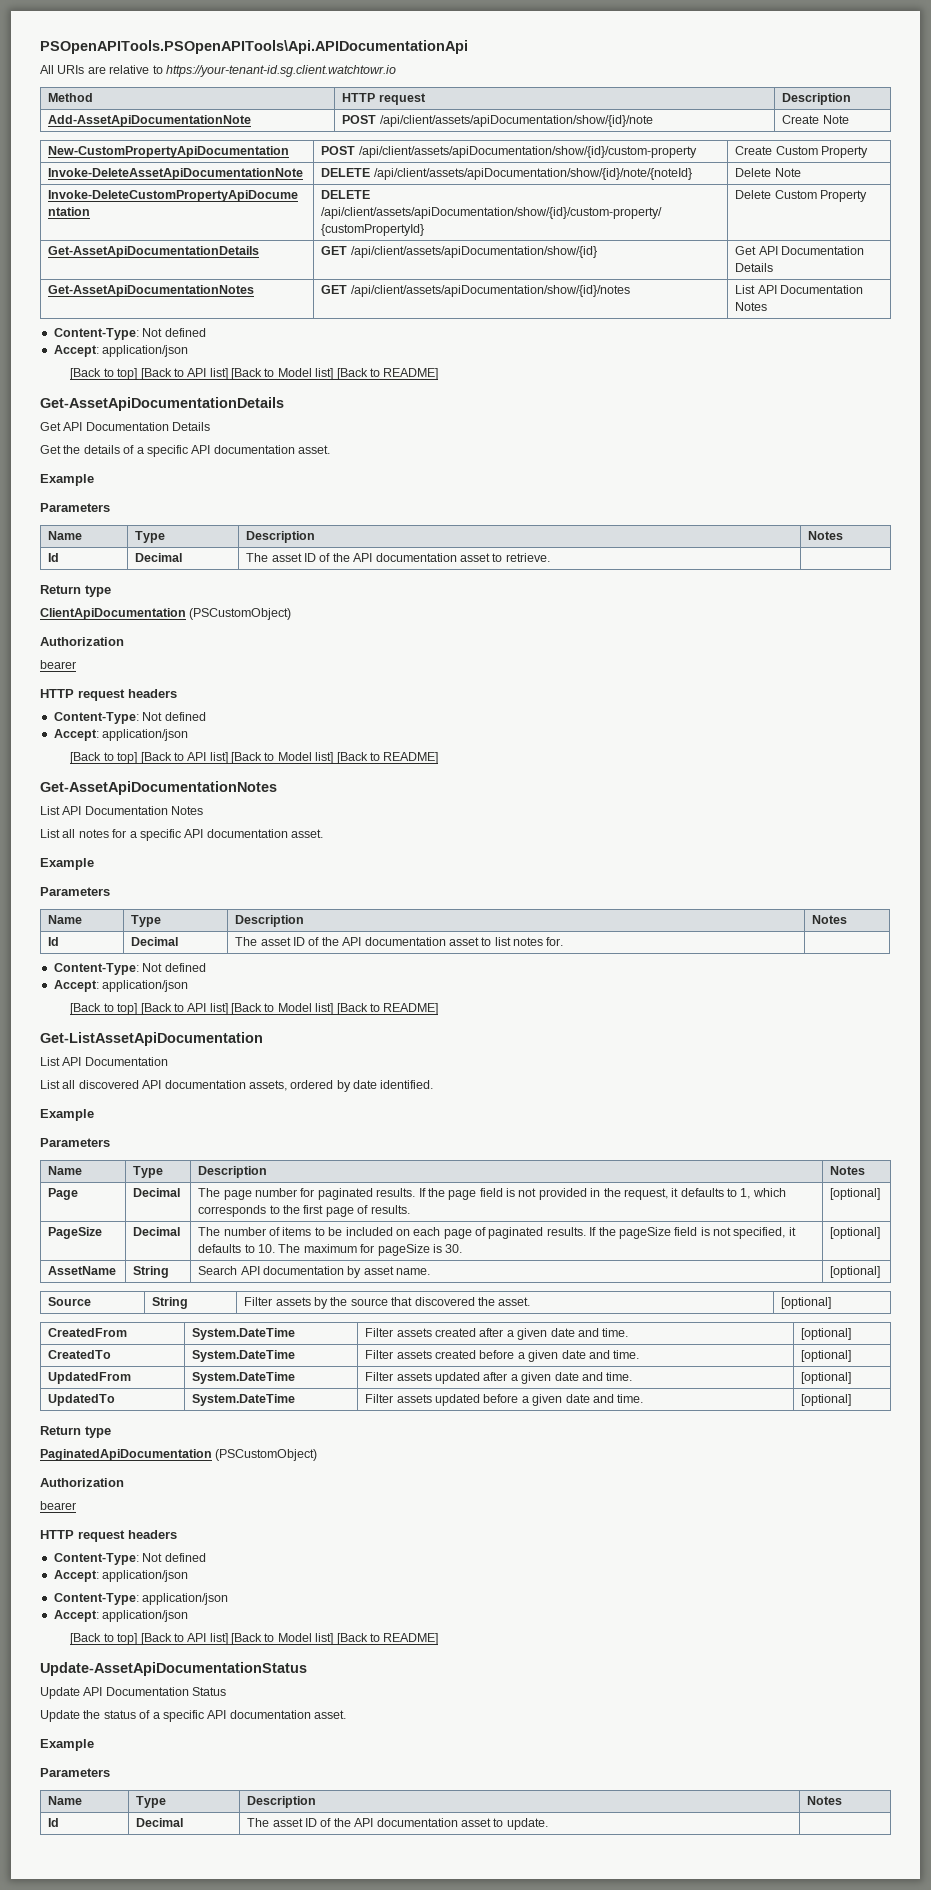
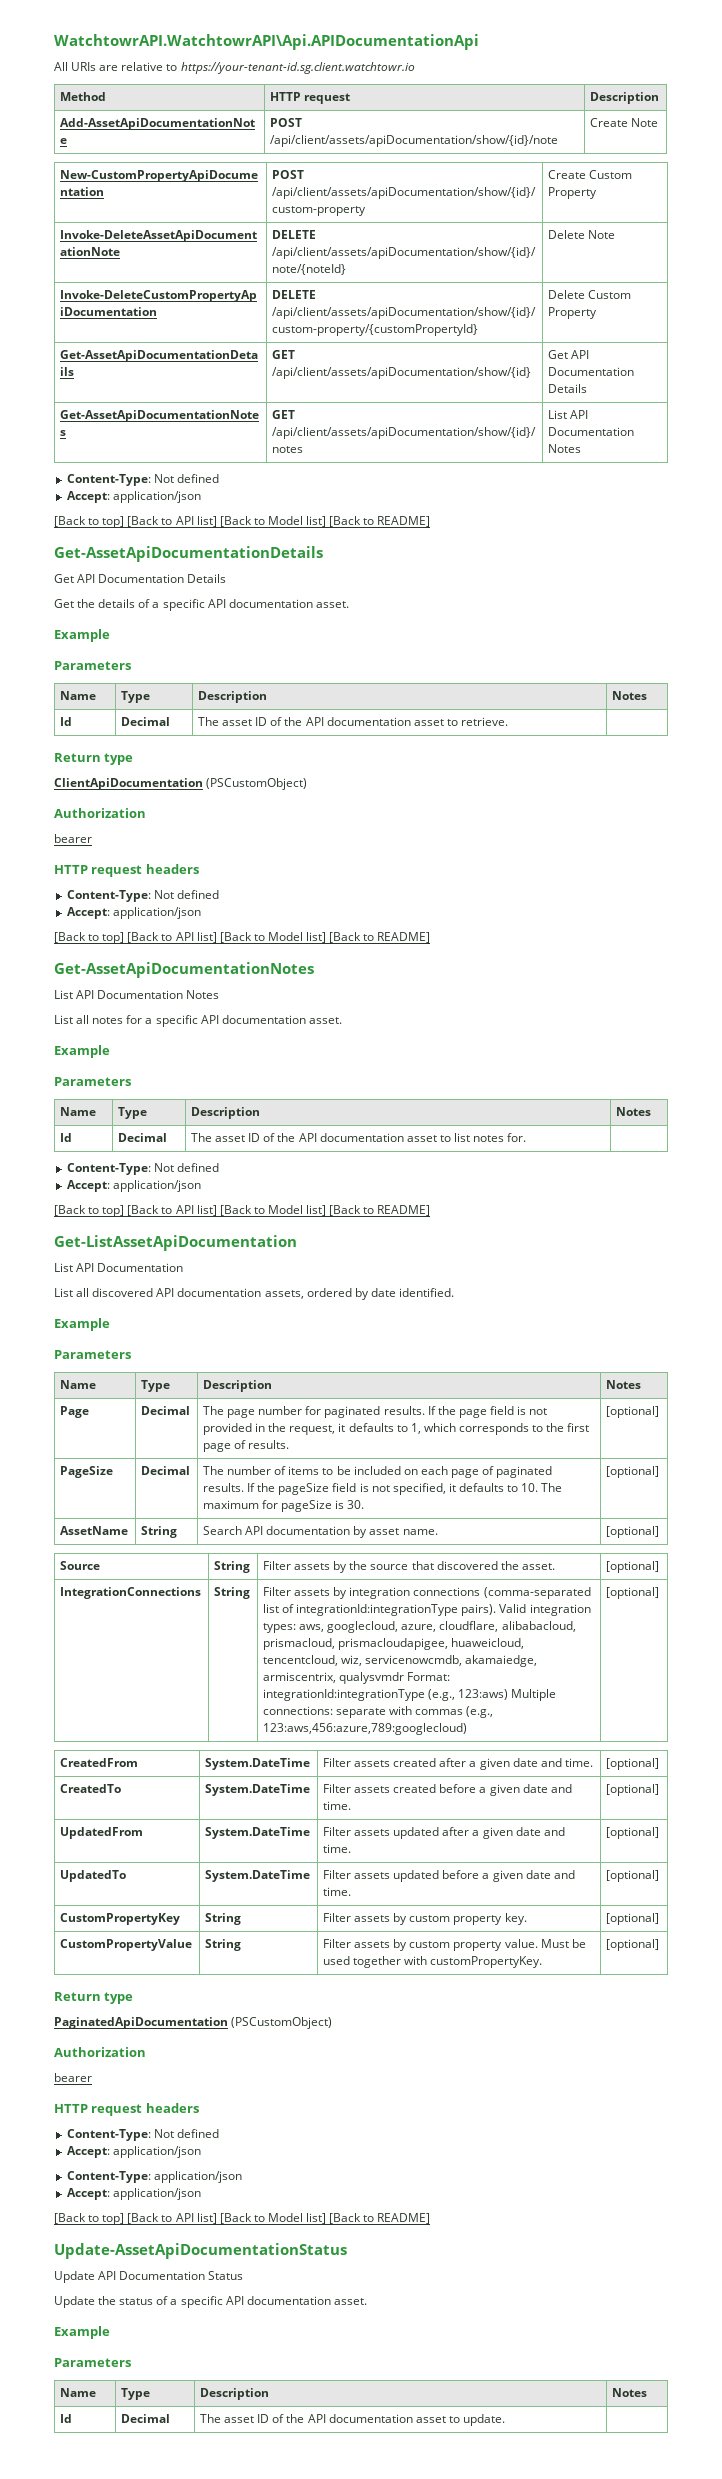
[40,40,468,54] PSOpenAPITools.PSOpenAPITools\Api.APIDocumentationApi -> [54,34,479,50] WatchtowrAPI.WatchtowrAPI\Api.APIDocumentationApi
(832, 1303) none -> [60,1587,202,1599] [214,1587,251,1599] [263,1587,591,1599] [263,1604,591,1616] [263,1621,576,1633] [263,1638,525,1650] [263,1655,538,1667] [263,1672,451,1684] [263,1689,557,1701] [263,1706,494,1718] [263,1723,468,1735] [606,1587,660,1599] // IntegrationConnections | String | Filter assets by integration connections (comma-separated list of integrationId:integrationType pairs). Valid integration types: aws, googlecloud, azure, cloudflare, alibabacloud, prismacloud, prismacloudapigee, huaweicloud, tencentcloud, wiz, servicenowcmdb, akamaiedge, armiscentrix, qualysvmdr Format: integrationId:integrationType (e.g., 123:aws) Multiple connections: separate with commas (e.g., 123:aws,456:azure,789:googlecloud) | [optional]
(852, 1400) none -> [60,1913,181,1925] [205,1913,242,1925] [323,1913,527,1925] [606,1913,660,1925] [60,1939,193,1951] [205,1939,242,1951] [323,1939,586,1951] [323,1956,543,1968] [606,1939,660,1951] // CustomPropertyKey | String | Filter assets by custom property key. | [optional] // CustomPropertyValue | String | Filter assets by custom property value. Must be used together with customPropertyKey. | [optional]

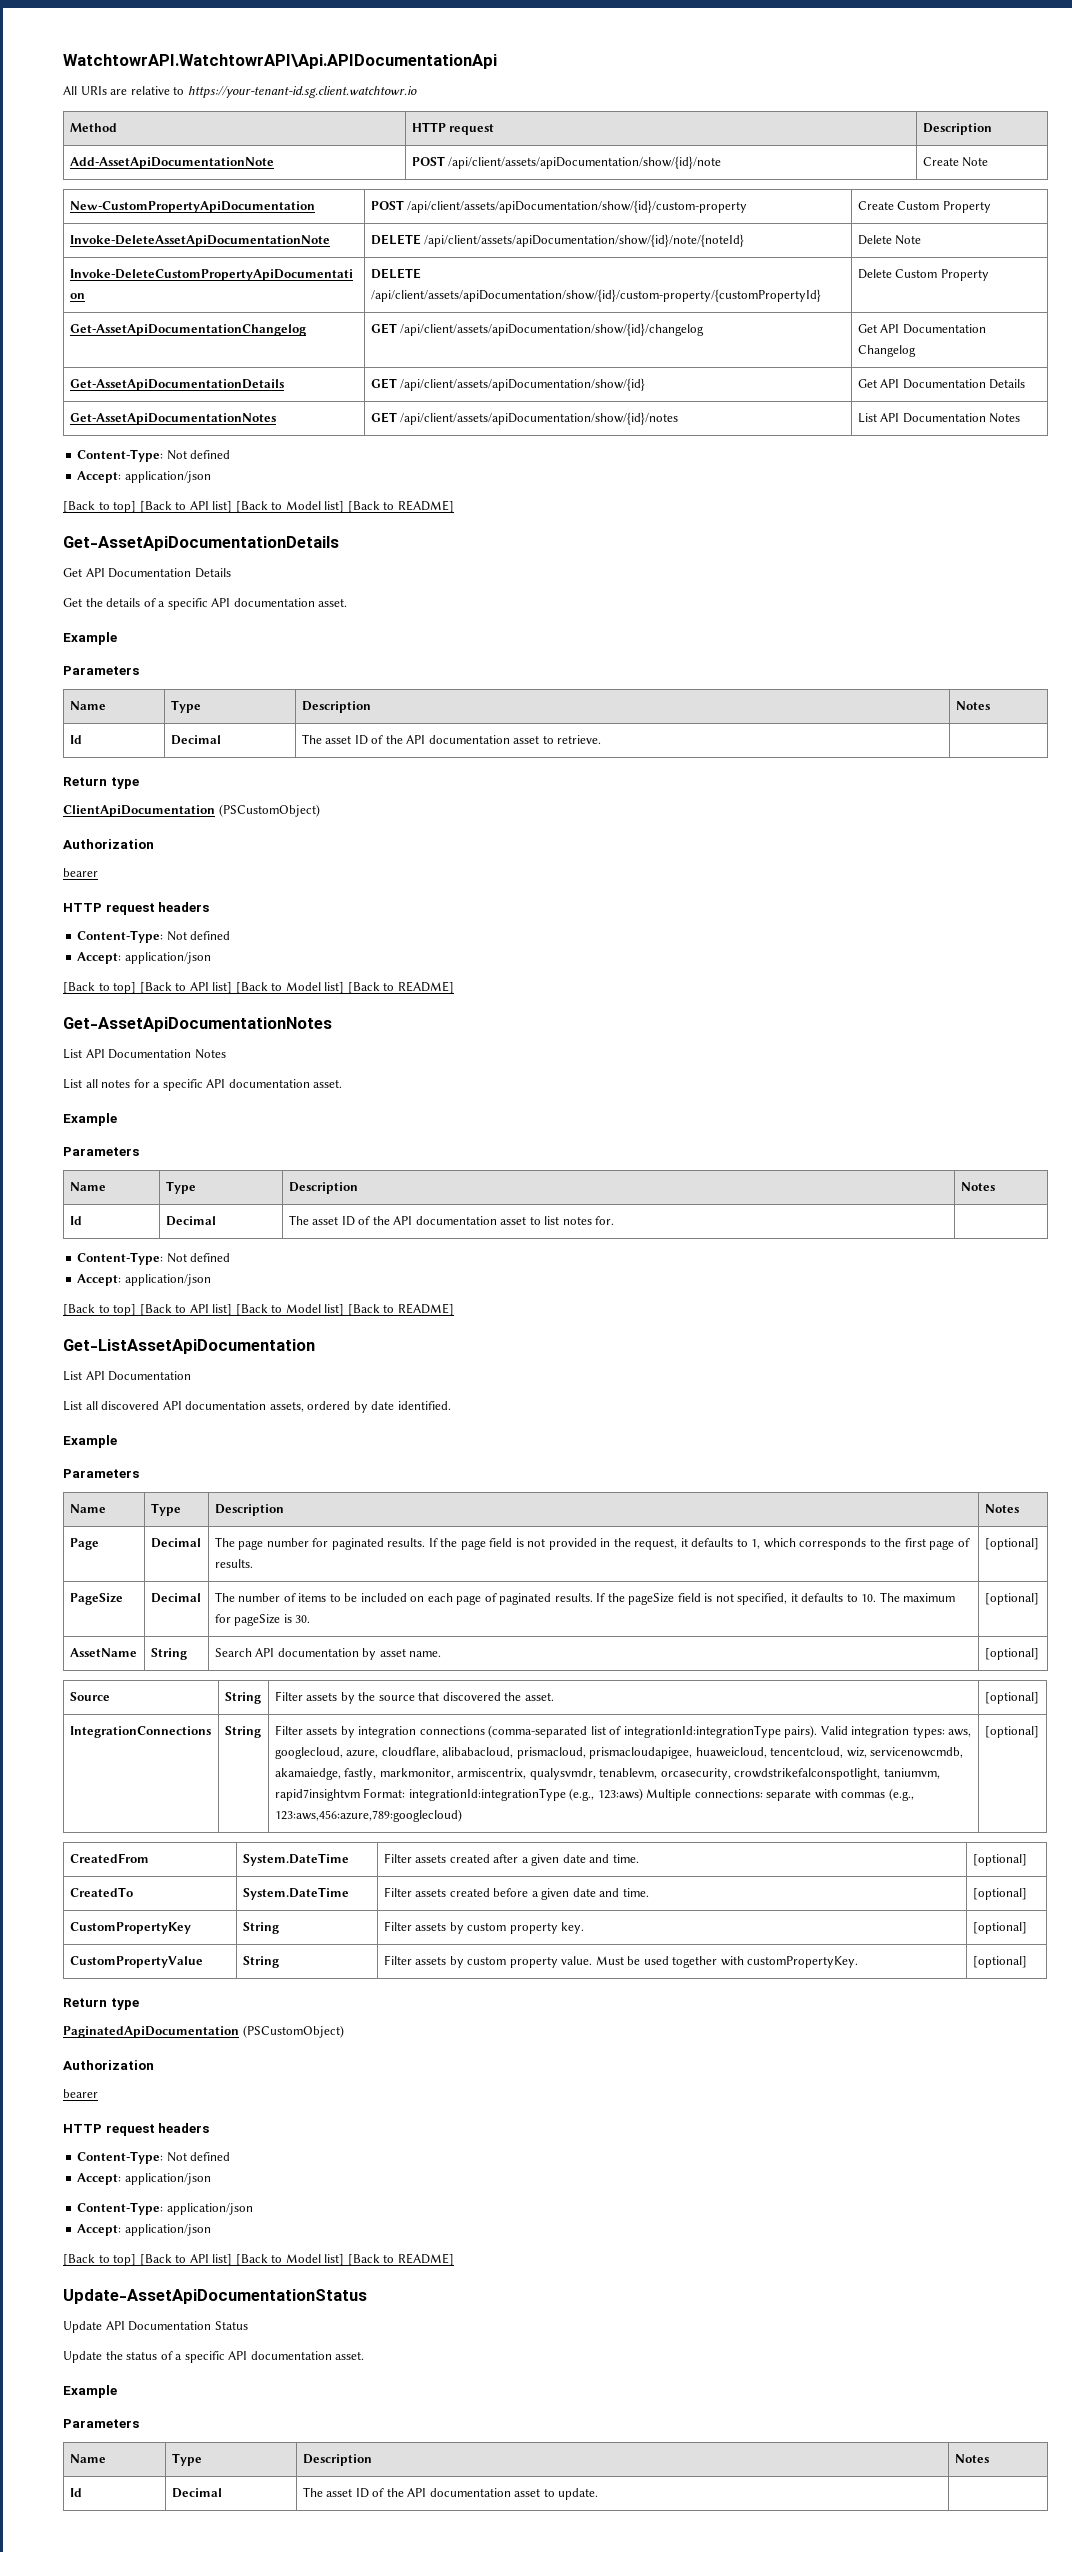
(598, 313) none -> [69,324,306,336] [370,323,705,336] [857,324,986,334] [857,345,916,357] // Get-AssetApiDocumentationChangelog | GET /api/client/assets/apiDocumentation/show/{id}/changelog | Get API Documentation Changelog
[263,1672,405,1684] armiscentrix, qualysvmdr -> [344,1768,940,1780] [274,1789,360,1801] fastly, markmonitor, armiscentrix, qualysvmdr, tenablevm, orcasecurity, crowdstrikefalconspotlight, taniumvm, rapid7insightvm
[60,1827,144,1839] [205,1827,311,1839] [323,1827,565,1839] [323,1844,352,1853] [606,1827,660,1839] [60,1870,127,1882] [205,1870,311,1882] [323,1870,575,1882] [323,1887,352,1896] [606,1870,660,1882] // UpdatedFrom | System.DateTime | Filter assets updated after a given date and time. | [optional] // UpdatedTo | System.DateTime | Filter assets updated before a given date and time. | [optional] -> (1027, 1894) none

